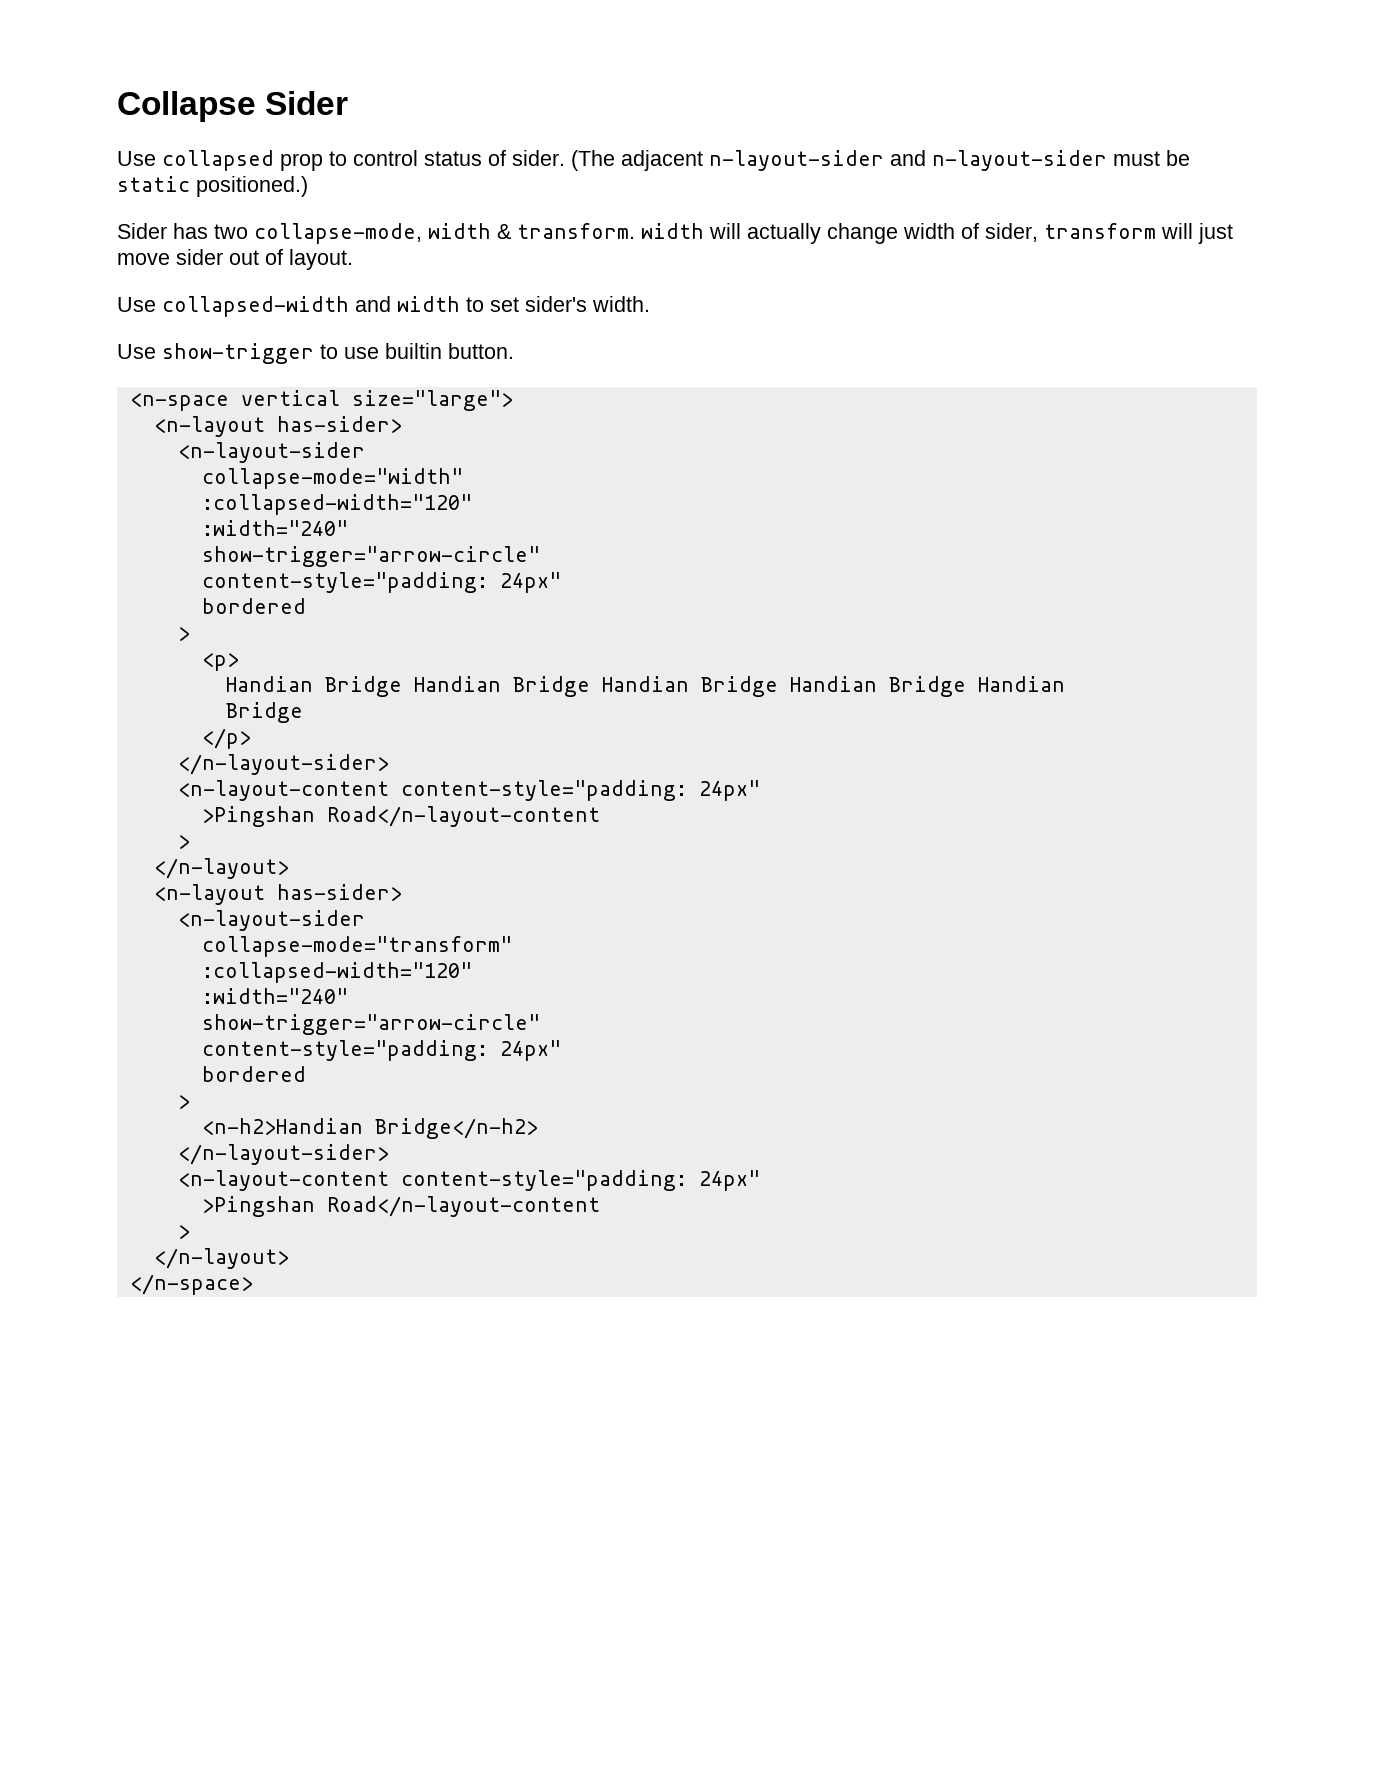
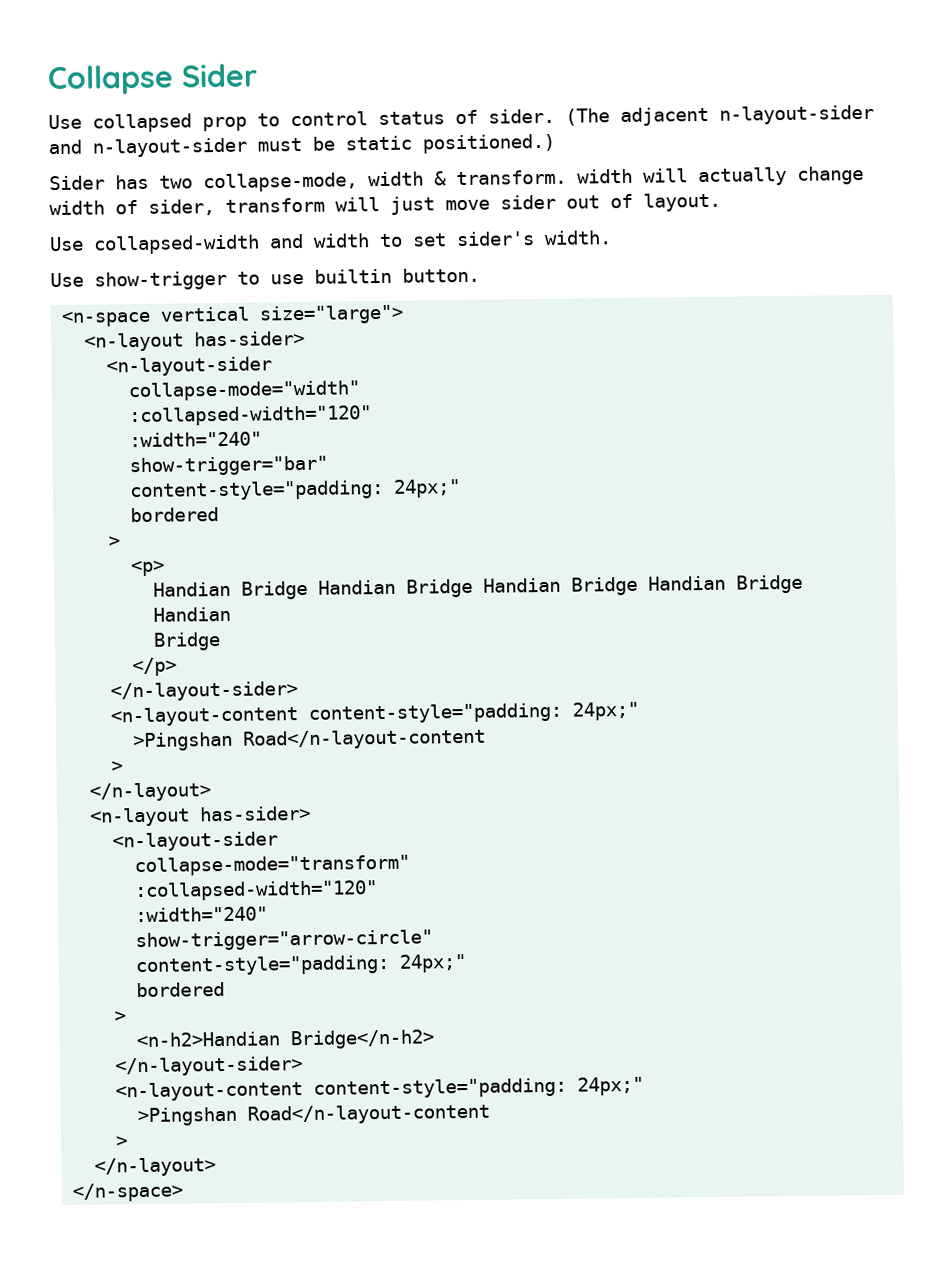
[201,546,540,567] [201,572,561,593] show-trigger="arrow-circle" // content-style="padding: 24px" -> [129,455,329,477] [129,479,462,502] show-trigger="bar" // content-style="padding: 24px;"
[698,780,760,801] 24px" -> [572,701,640,721] 24px;"
[499,1040,561,1061] 24px" -> [399,953,468,973] 24px;"
[698,1170,760,1191] 24px" -> [577,1076,645,1096] 24px;"

